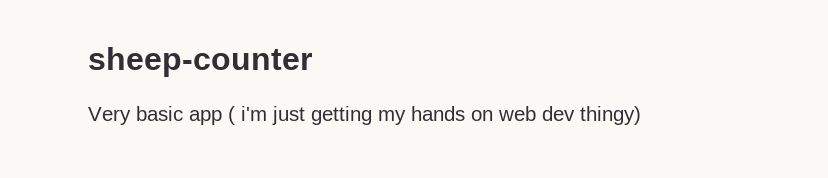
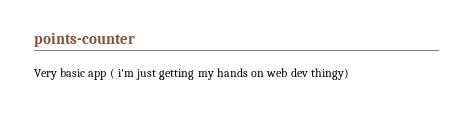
[88,47,312,77] sheep-counter -> [34,32,135,47] points-counter

